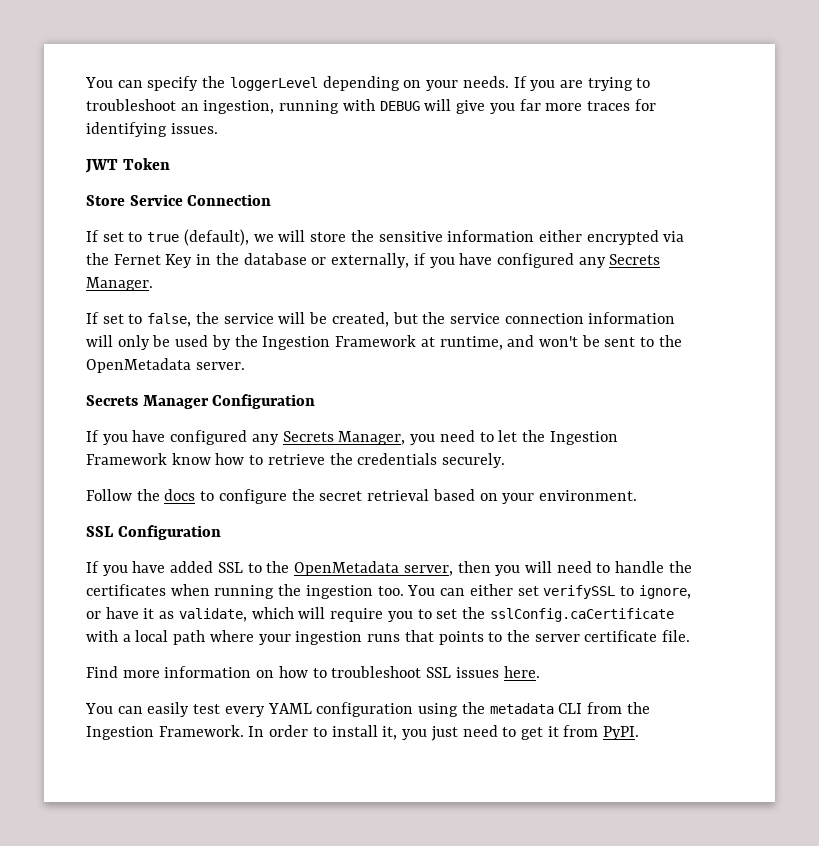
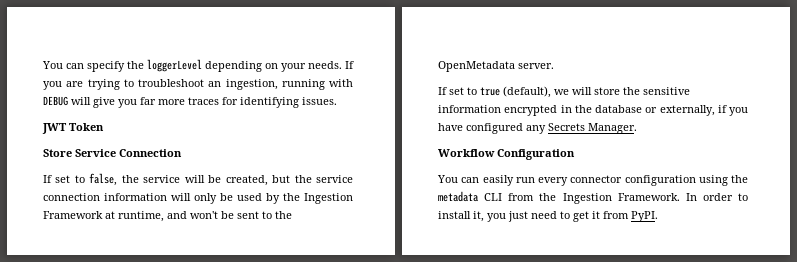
[86,229,685,246] [86,253,661,268] [86,277,153,291] // If set to true (default), we will store the sensitive information either encrypted via the Fernet Key in the database or externally, if you have configured any Secrets Manager. -> (182, 153) none
[86,394,316,409] [86,430,618,445] [86,453,506,468] [86,489,637,504] [86,525,221,540] [86,561,692,576] [86,584,691,599] [86,607,674,622] [86,630,691,645] [86,666,540,678] Secrets Manager Configuration // If you have configured any Secrets Manager, you need to let the Ingestion Framework know how to retrieve the credentials securely. // Follow the docs to configure the secret retrieval based on your environment. // SSL Configuration // If you have added SSL to the OpenMetadata server, then you will need to handle the certificates when running the ingestion too. You can either set verifySSL to ignore, or have it as validate, which will require you to set the sslConfig.caCertificate with a local path where your ingestion runs that points to the server certificate file. // Find more information on how to troubleshoot SSL issues here. -> [438,86,690,98] [438,105,748,116] [438,123,637,134] [438,149,575,160] If set to true (default), we will store the sensitive information encrypted in the database or externally, if you have configured any Secrets Manager. // Workflow Configuration
[193,703,312,717] test every YAML -> [515,175,623,186] run every connector

